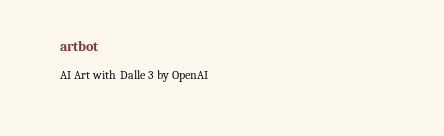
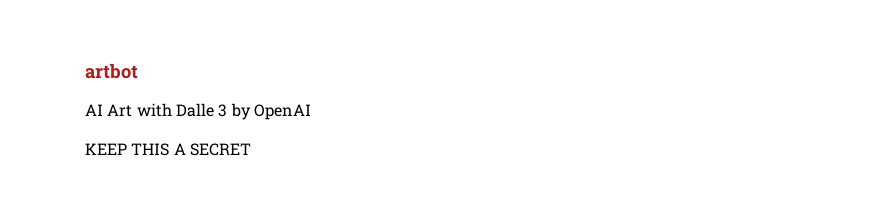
(209, 76) none -> [85,143,251,156] // KEEP THIS A SECRET

